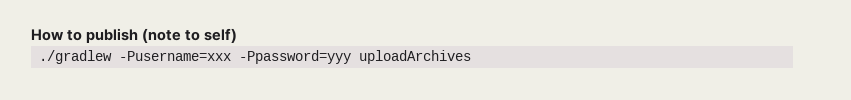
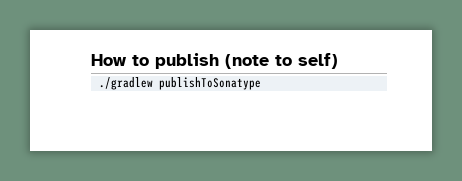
[118,50,471,64] -Pusername=xxx -Ppassword=yyy uploadArchives -> [158,77,261,90] publishToSonatype

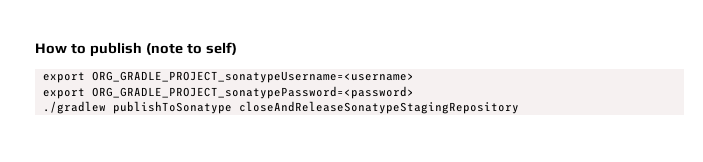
(338, 61) none -> [42,71,414,83] [42,86,414,99] // export ORG_GRADLE_PROJECT_sonatypeUsername=<username> // export ORG_GRADLE_PROJECT_sonatypePassword=<password>
(261, 83) none -> [238,101,519,114] closeAndReleaseSonatypeStagingRepository

